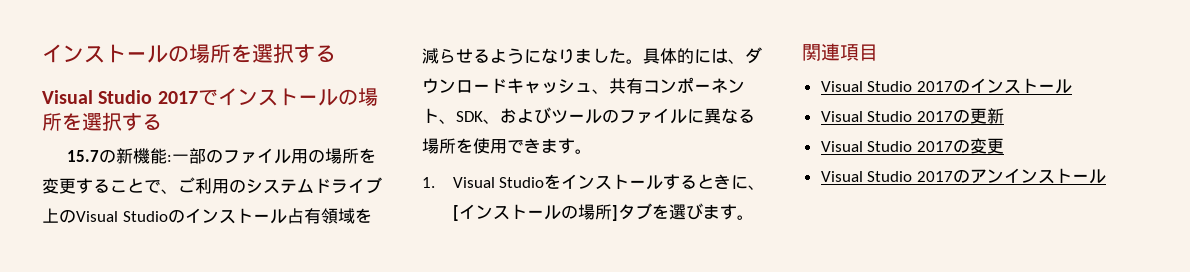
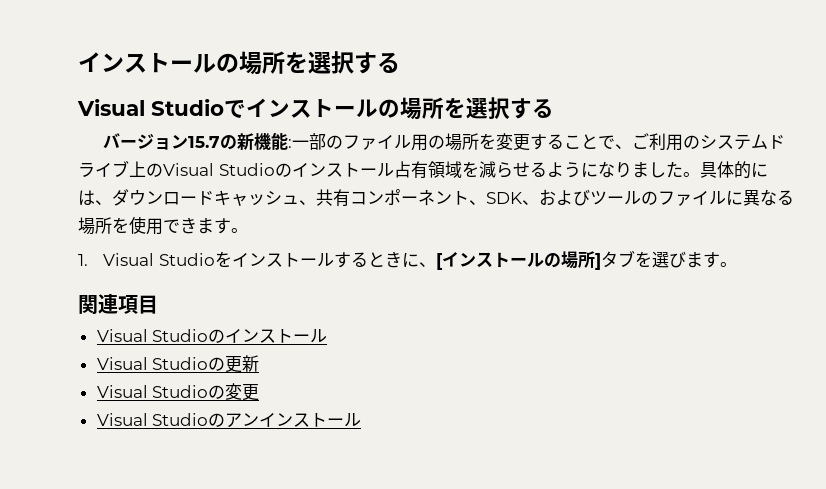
[157,91,198,104] 2017 -> (224, 107) none
(162, 122) none -> [103,133,189,150] バージョン
[916,81,953,92] 2017 -> (209, 335) none
[916,111,953,122] 2017 -> (209, 363) none
[916,141,953,152] 2017 -> (209, 391) none
[916,171,953,182] 2017 -> (209, 419) none

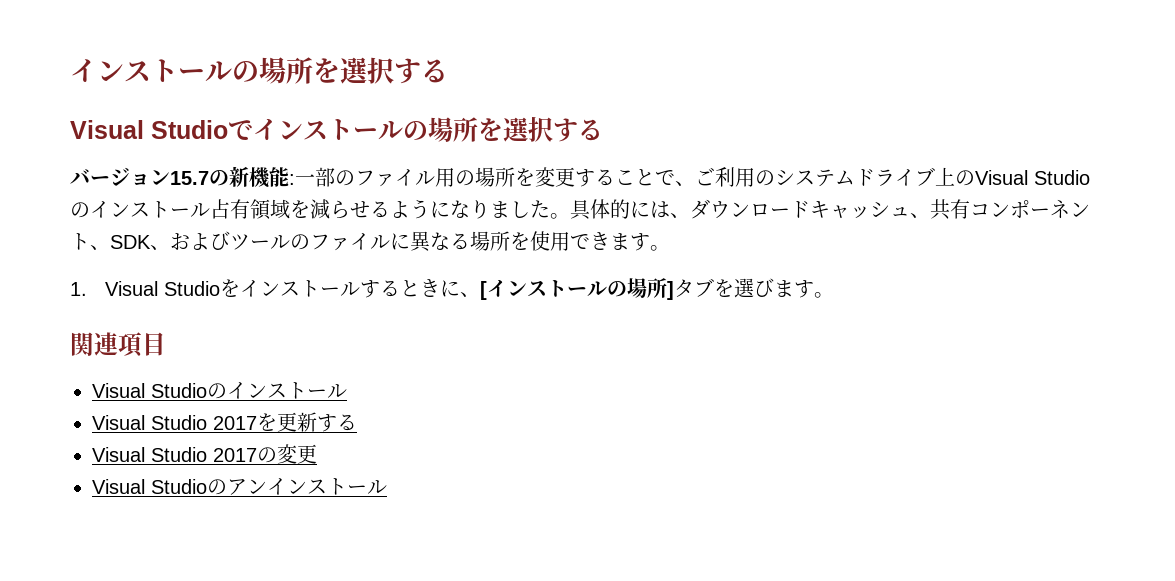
[208,357,226,371] の -> [213,413,277,431] 2017を
[96,385,209,398] // Visual Studio -> [317,414,357,432] [92,447,257,462] する // Visual Studio 2017

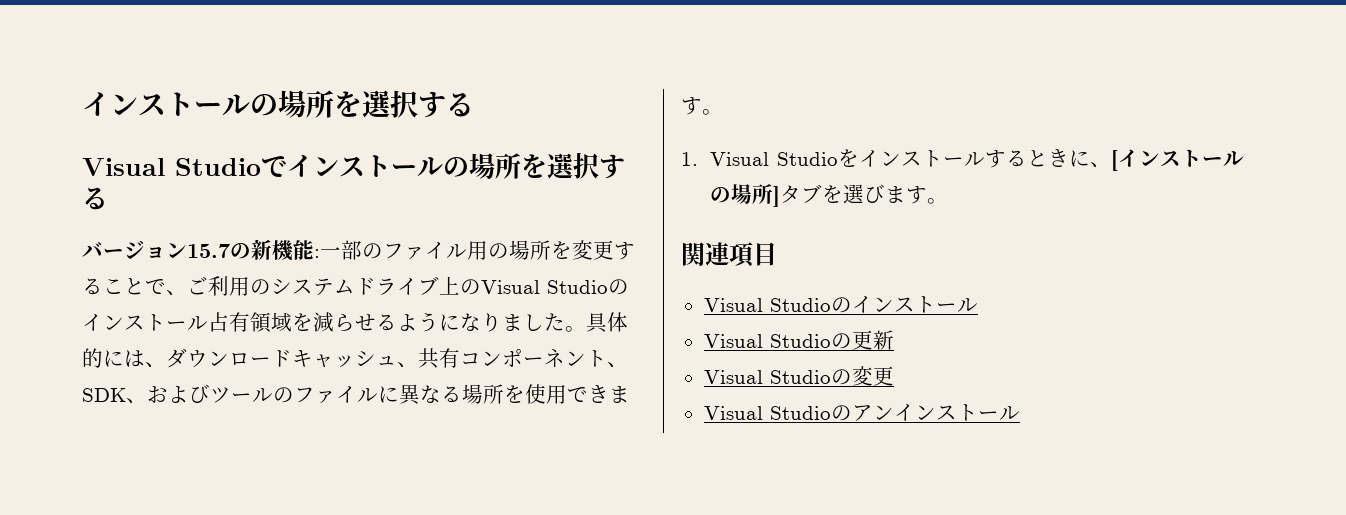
[213,413,277,431] 2017を -> [830,333,852,349] の
[317,414,357,432] [92,447,257,462] する // Visual Studio 2017 -> [703,370,831,384] // Visual Studio

